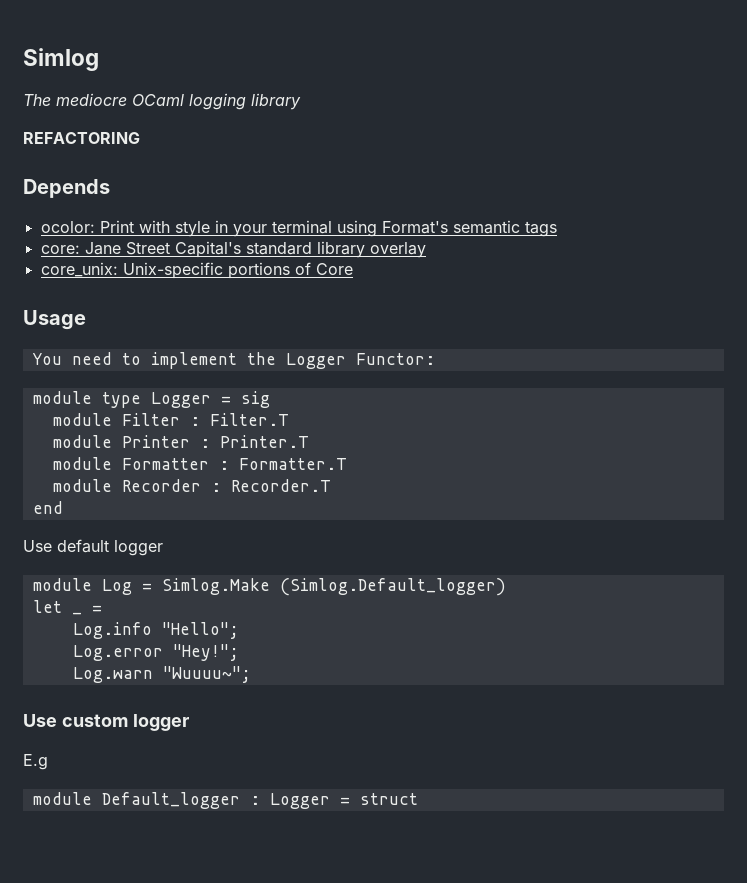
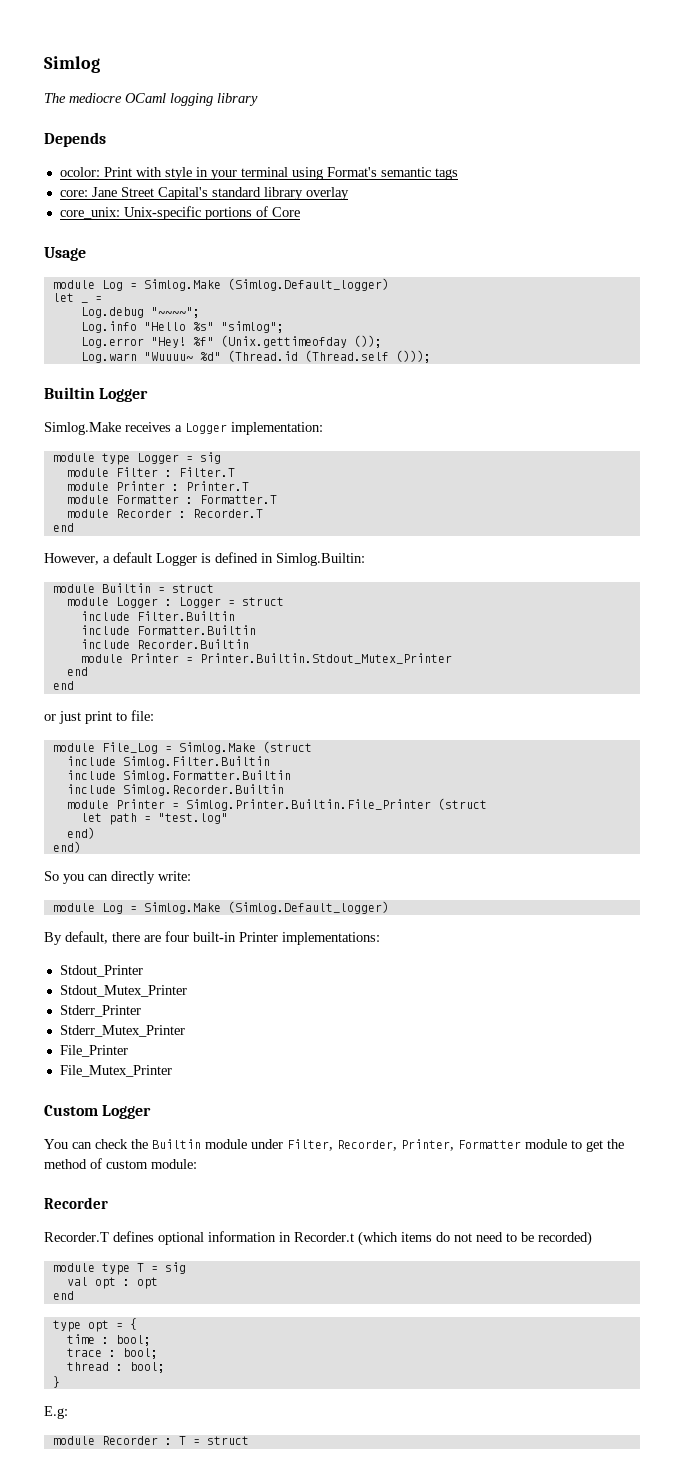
[23,132,140,144] // REFACTORING -> (258, 99) none
[31,352,435,369] You need to implement the Logger Functor: -> [52,278,389,291] [52,293,74,302] [80,302,88,303] [94,296,102,302] [80,307,200,318] [80,321,284,333] [80,335,382,348] [80,350,431,363] [44,387,149,402] [44,422,323,435] module Log = Simlog.Make (Simlog.Default_logger) // let _ = // Log.debug "~~~~"; // Log.info "Hello %s" "simlog"; // Log.error "Hey! %f" (Unix.gettimeofday ()); // Log.warn "Wuuuu~ %d" (Thread.id (Thread.self ())); // Builtin Logger // Simlog.Make receives a Logger implementation:
[23,539,163,556] [32,578,506,596] [32,600,102,615] [72,622,239,639] [72,644,239,661] [72,666,251,683] [23,714,189,731] [23,754,48,770] [32,792,330,809] Use default logger // module Log = Simlog.Make (Simlog.Default_logger) // let _ = // Log.info "Hello"; // Log.error "Hey!"; // Log.warn "Wuuuu~"; // Use custom logger // E.g // module Default_logger : Logger -> [44,552,365,566] [52,583,214,593] [66,597,284,608] [80,611,235,621] [80,625,256,635] [80,639,249,649] [80,653,452,664] [66,667,88,676] [52,681,74,690] [44,710,154,724] [52,741,312,754] [66,756,270,768] [66,770,291,782] [66,784,284,796] [66,798,487,811] [80,813,228,825] [66,827,95,839] [52,841,81,853] [44,871,191,884] [52,901,389,914] [44,931,380,945] [59,965,143,977] [59,985,187,997] [59,1005,141,1017] [59,1025,185,1037] [59,1045,128,1057] [59,1065,172,1077] [44,1105,152,1119] [44,1139,624,1152] [44,1158,197,1169] [44,1197,108,1209] [44,1231,592,1246] [52,1262,186,1275] [66,1277,158,1289] [52,1291,74,1300] [52,1318,137,1332] [66,1334,151,1346] [66,1348,158,1359] [66,1362,165,1373] [52,1376,60,1388] [44,1406,68,1419] [52,1436,186,1445] However, a default Logger is defined in Simlog.Builtin: // module Builtin = struct // module Logger : Logger = struct // include Filter.Builtin // include Formatter.Builtin // include Recorder.Builtin // module Printer = Printer.Builtin.Stdout_Mutex_Printer // end // end // or just print to file: // module File_Log = Simlog.Make (struct // include Simlog.Filter.Builtin // include Simlog.Formatter.Builtin // include Simlog.Recorder.Builtin // module Printer = Simlog.Printer.Builtin.File_Printer (struct // let path = "test.log" // end) // end) // So you can directly write: // module Log = Simlog.Make (Simlog.Default_logger) // By default, there are four built-in Printer implementations: // Stdout_Printer // Stdout_Mutex_Printer // Stderr_Printer // Stderr_Mutex_Printer // File_Printer // File_Mutex_Printer // Custom Logger // You can check the Builtin module under Filter, Recorder, Printer, Formatter module to get the method of custom module: // Recorder // Recorder.T defines optional information in Recorder.t (which items do not need to be recorded) // module type T = sig // val opt : opt // end // type opt = { // time : bool; // trace : bool; // thread : bool; // } // E.g: // module Recorder : T

